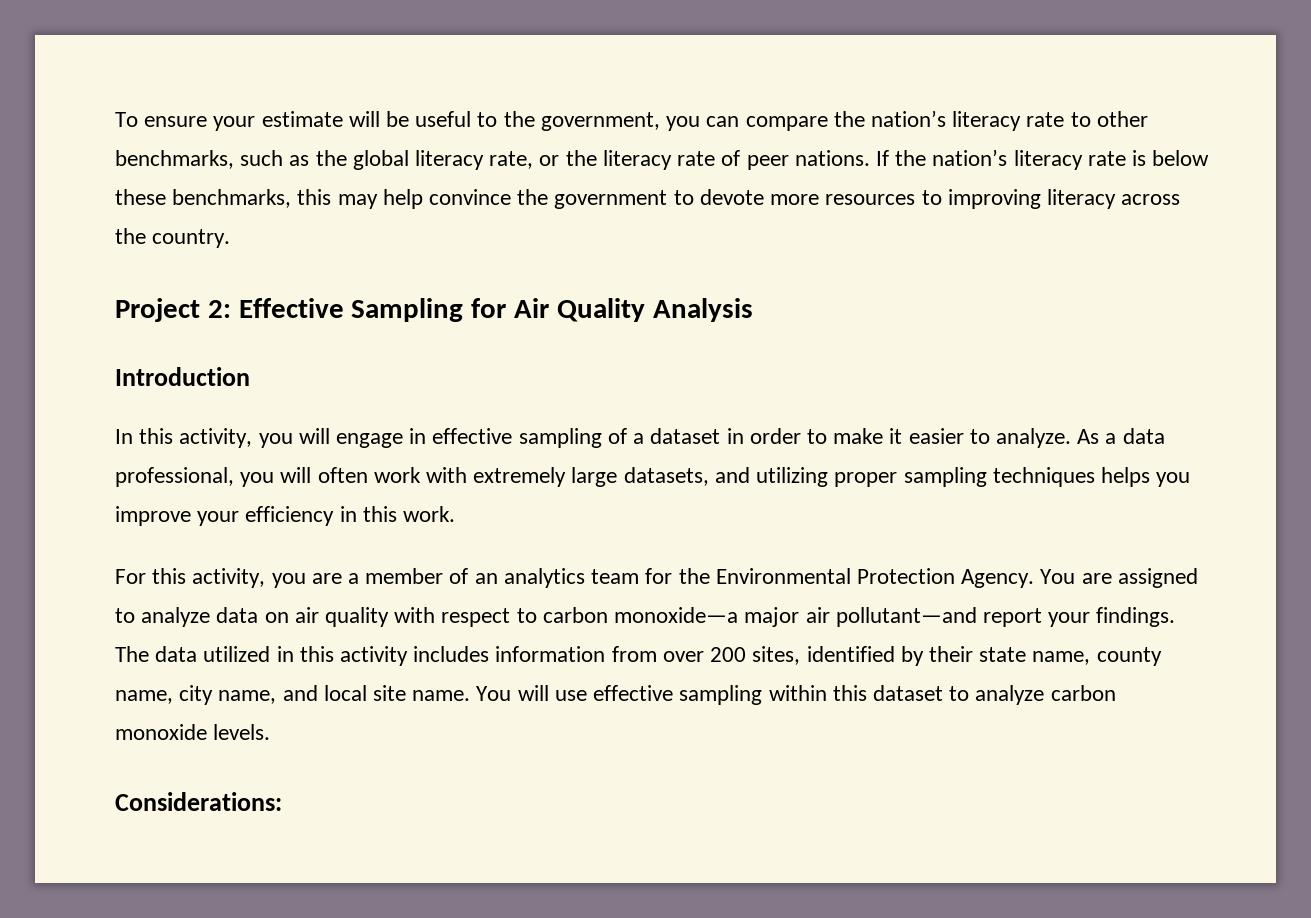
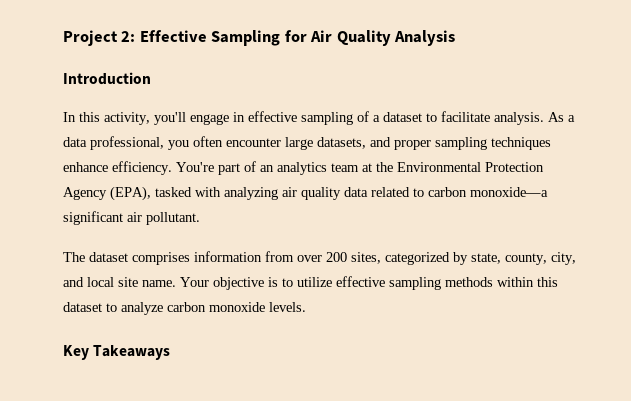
[115,110,1148,131] [115,149,1210,170] [115,189,1181,209] [115,228,231,248] To ensure your estimate will be useful to the government, you can compare the nation’s literacy rate to other benchmarks, such as the global literacy rate, or the literacy rate of peer nations. If the nation’s literacy rate is below these benchmarks, this may help convince the government to devote more resources to improving literacy across the country. // -> (63, 38) none
[258,428,330,448] you will -> [154,112,186,125] you'll
[726,428,1071,448] in order to make it easier to analyze. -> [426,111,544,125] to facilitate analysis.
[280,467,567,487] will often work with extremely -> [193,136,281,147] often encounter
[756,467,829,487] utilizing -> (391, 142) none
[1100,467,1191,487] [115,506,456,526] [115,568,444,588] helps you improve your efficiency in this work. // For this activity, you are a member -> [63,161,240,175] enhance efficiency. You're part
[645,568,673,584] for -> [362,163,372,172] at
[961,568,1198,588] [115,607,1176,627] [115,646,490,666] Agency. You are assigned to analyze data on air quality with respect to carbon monoxide—a major air pollutant—and report your findings. The data utilized in this activity includes -> [63,186,548,201] [63,211,200,225] [63,252,190,265] Agency (EPA), tasked with analyzing air quality data related to carbon monoxide—a significant air pollutant. // The dataset comprises
[806,646,1162,666] [115,685,763,705] identified by their state name, county name, city name, and local site name. You will use effective sampling -> [385,252,576,265] [63,276,493,290] categorized by state, county, city, and local site name. Your objective is to utilize effective sampling methods
[115,792,282,811] Considerations: -> [63,345,171,360] Key Takeaways

